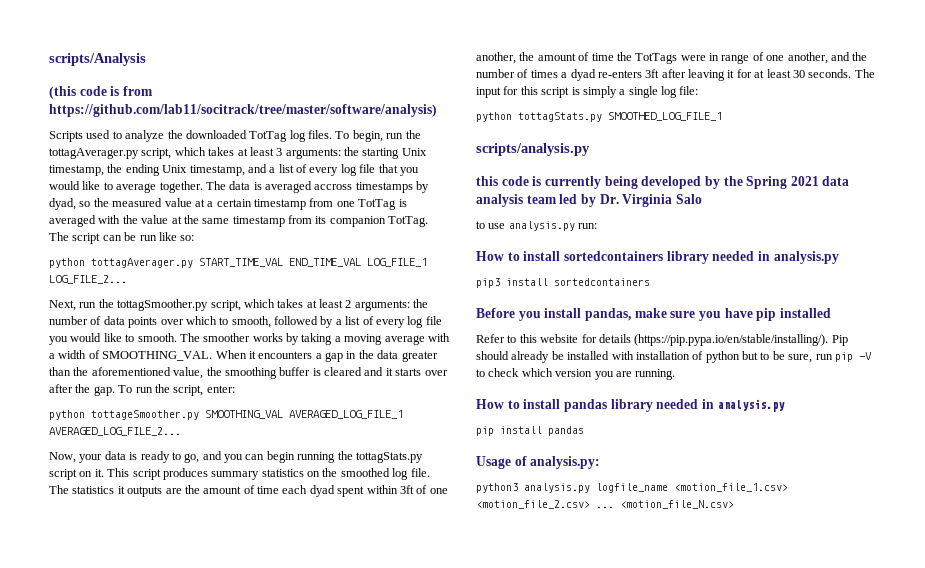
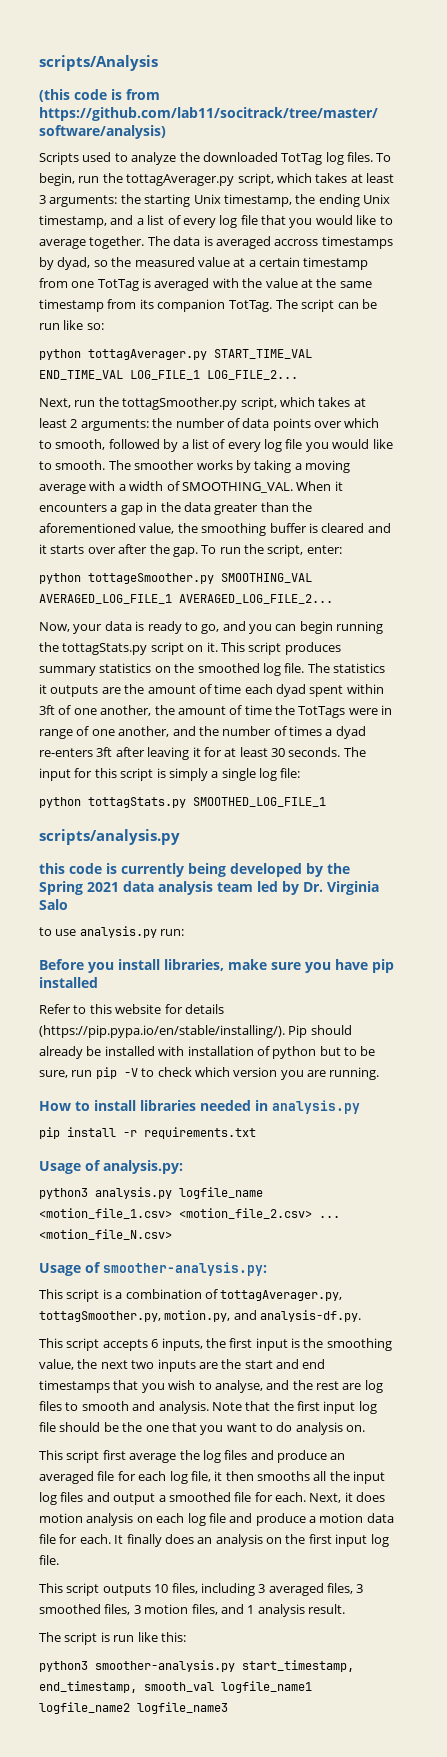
[476,251,839,264] [476,278,650,288] // How to install sortedcontainers library needed in analysis.py // pip3 install sortedcontainers -> (185, 932) none
[584,308,631,321] pandas, -> [164,959,224,971] libraries,
[563,399,653,412] pandas library -> [140,1100,196,1111] libraries
[548,426,584,436] pandas -> [123,1127,256,1139] -r requirements.txt
(734, 504) none -> [39,1262,267,1276] [39,1289,343,1302] [39,1310,362,1322] [39,1338,392,1351] [39,1359,326,1372] [39,1380,383,1393] [39,1401,377,1414] [39,1422,366,1435] [39,1450,346,1463] [39,1471,386,1484] [39,1492,386,1505] [39,1513,394,1526] [39,1534,389,1547] [39,1555,59,1565] [39,1583,364,1596] [39,1604,345,1617] [39,1632,186,1645] [39,1660,354,1672] [39,1681,312,1693] [39,1702,228,1714] // Usage of smoother-analysis.py: // This script is a combination of tottagAverager.py, tottagSmoother.py, motion.py, and analysis-df.py. // This script accepts 6 inputs, the first input is the smoothing value, the next two inputs are the start and end timestamps that you wish to analyse, and the rest are log files to smooth and analysis. Note that the first input log file should be the one that you want to do analysis on. // This script first average the log files and produce an averaged file for each log file, it then smooths all the input log files and output a smoothed file for each. Next, it does motion analysis on each log file and produce a motion data file for each. It finally does an analysis on the first input log file. // This script outputs 10 files, including 3 averaged files, 3 smoothed files, 3 motion files, and 1 analysis result. // The script is run like this: // python3 smoother-analysis.py start_timestamp, end_timestamp, smooth_val logfile_name1 logfile_name2 logfile_name3

